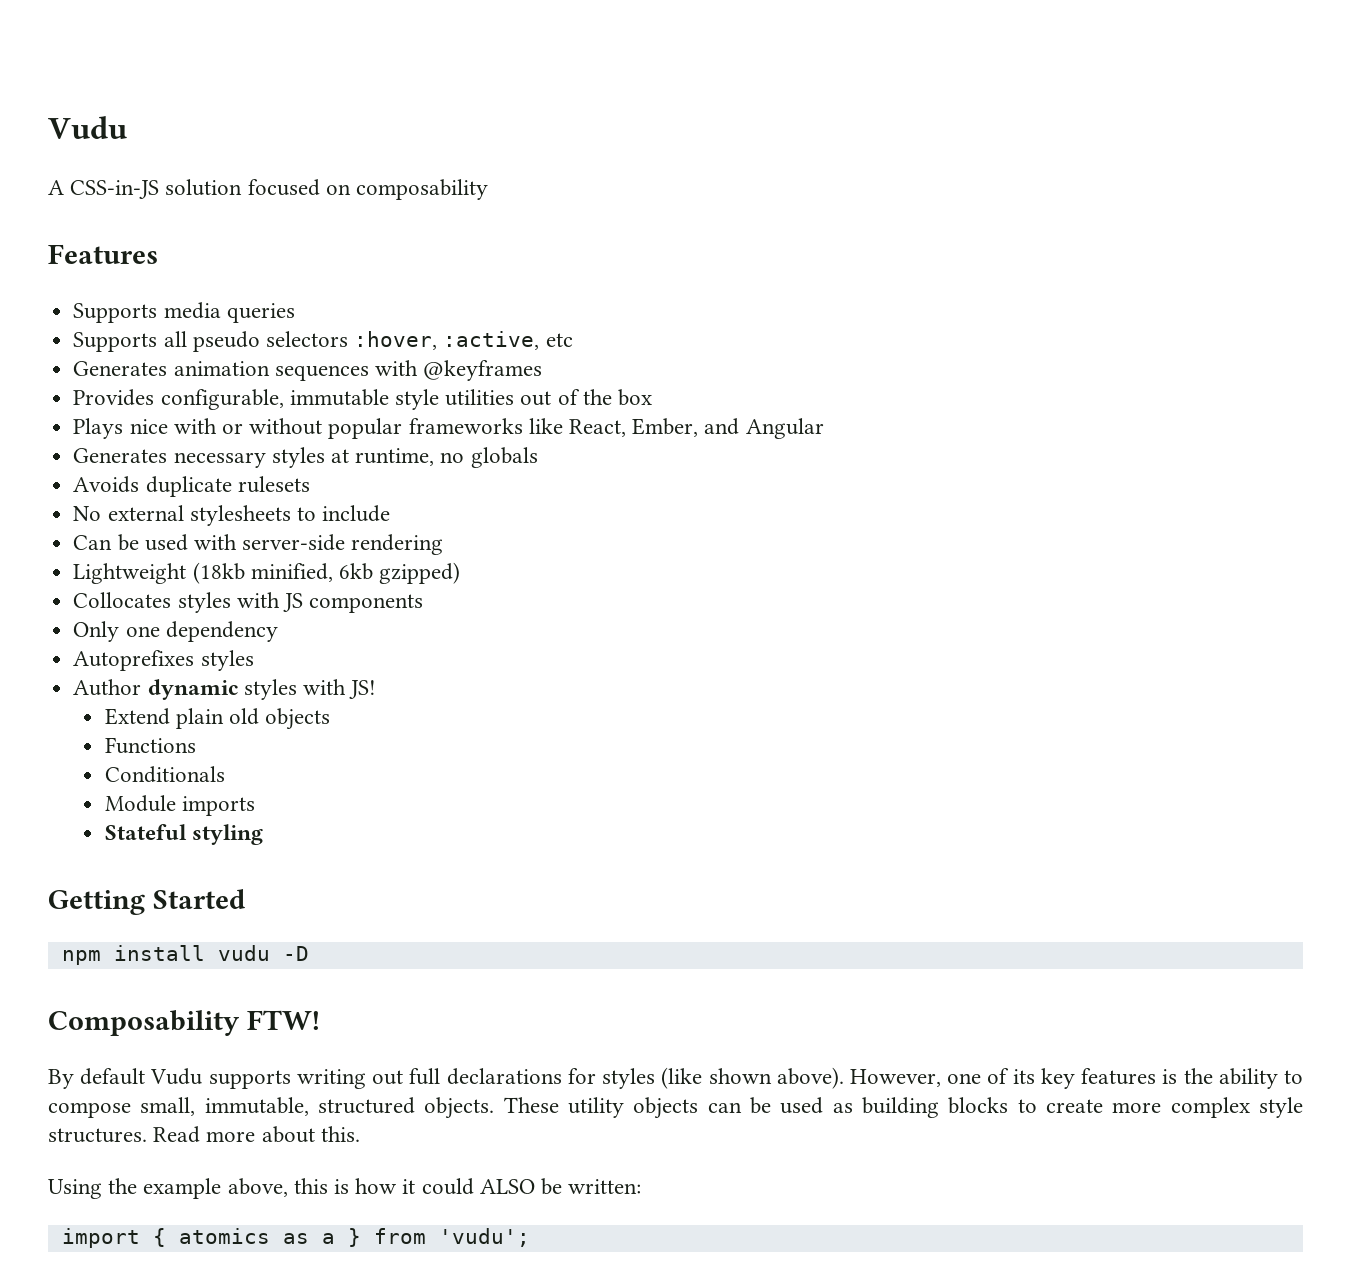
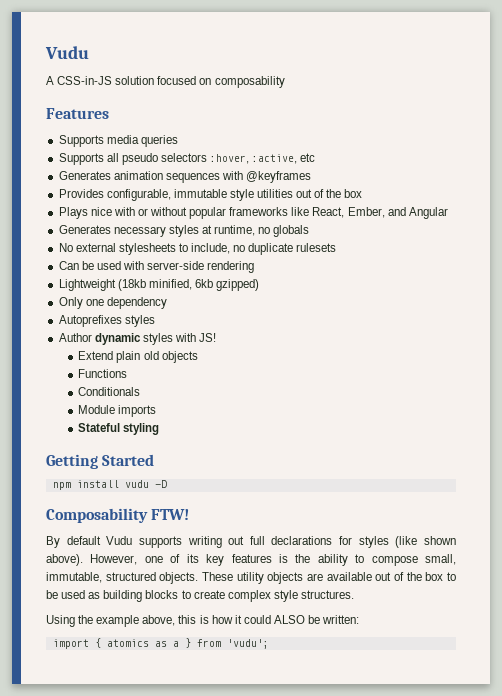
[73,476,310,497] // Avoids duplicate rulesets -> (310, 231) none
[322,505,391,522] include -> [191,243,337,255] include, no duplicate rulesets
[73,592,424,613] // Collocates styles with JS components -> (260, 285) none
[707,1102,742,1113] can -> [306,572,457,581] are available out of the box to
[1112,1102,1162,1113] more -> (225, 594) none
[153,1126,360,1143] Read more about this. -> (354, 594) none

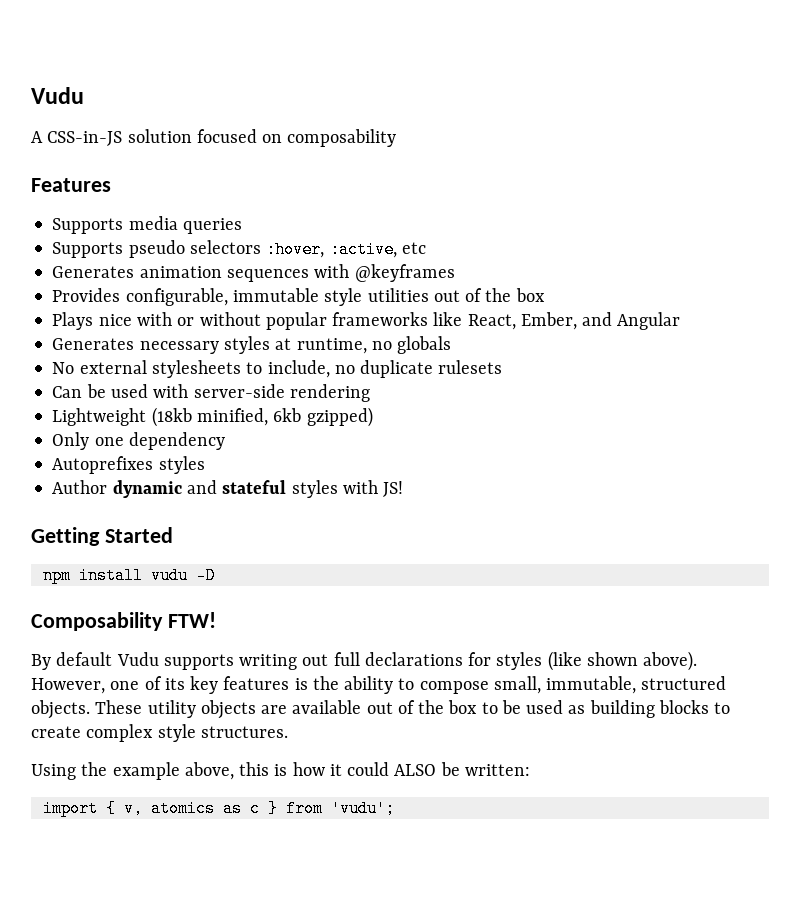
[106,153,119,162] all -> (124, 250) none
(141, 339) none -> [186,480,287,494] and stateful
[78,351,198,363] [78,369,128,378] [78,387,141,396] [78,405,157,417] [78,423,160,435] // Extend plain old objects // Functions // Conditionals // Module imports // Stateful styling -> (404, 489) none
(101, 643) none -> [123,800,143,817] v,
[172,641,179,647] a -> [249,800,260,817] c

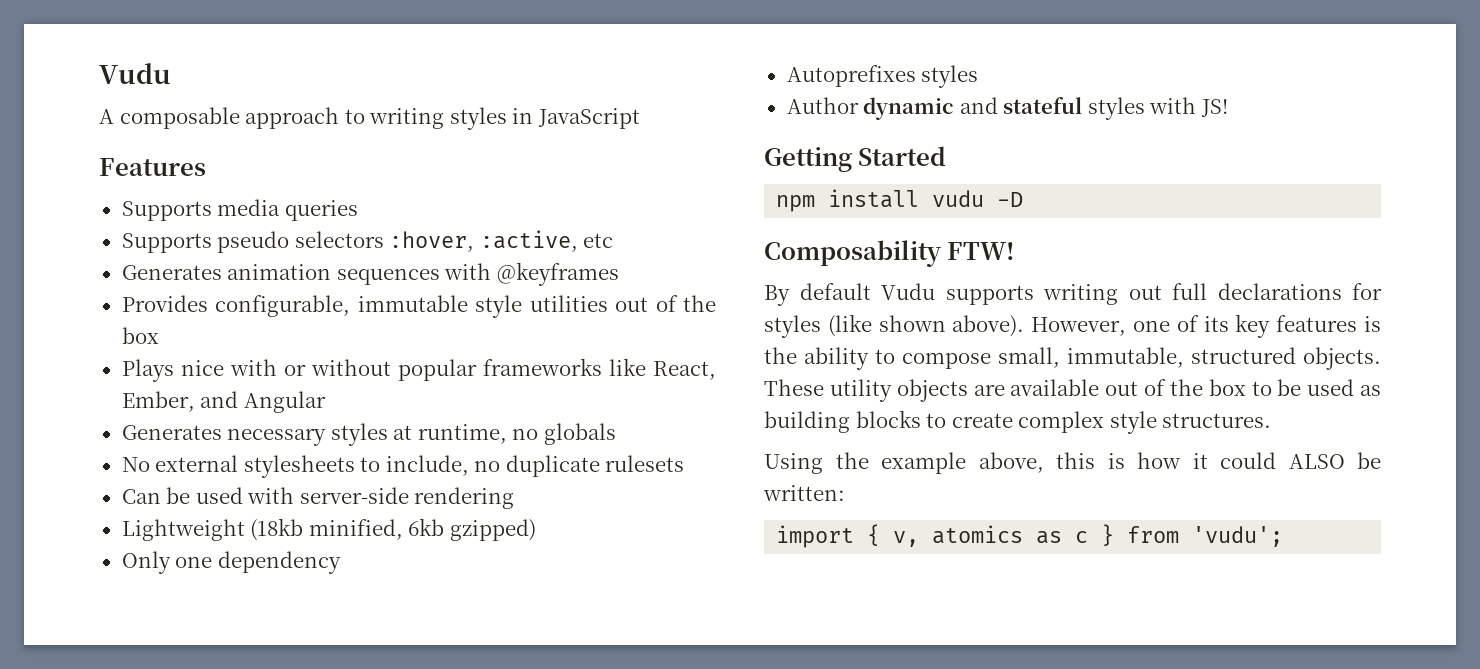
[47,129,397,147] CSS-in-JS solution focused on composability -> [119,107,640,130] composable approach to writing styles in JavaScript

